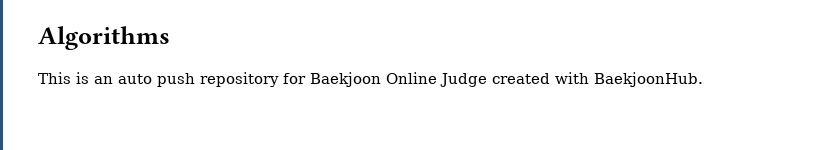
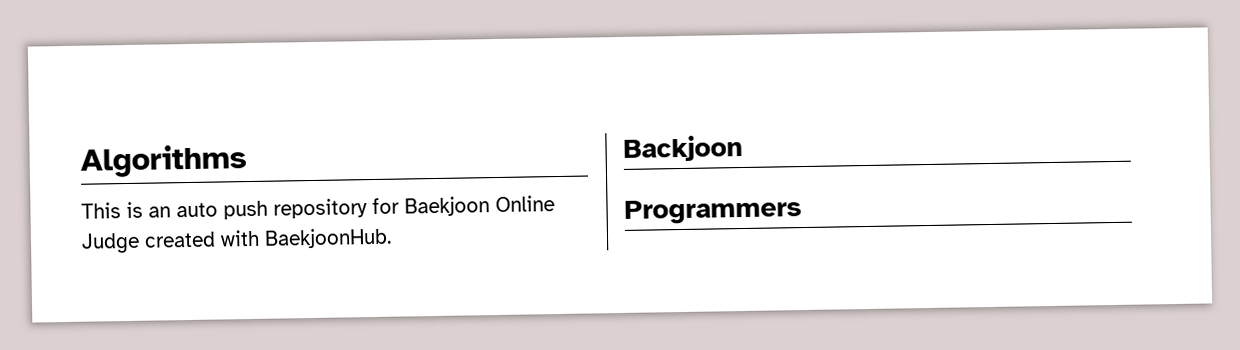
(703, 79) none -> [623,135,743,162] [624,198,802,225] // Backjoon // Programmers

